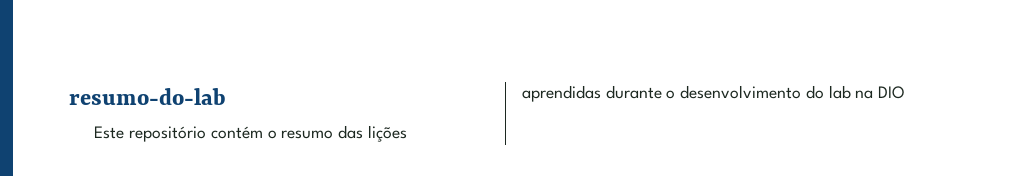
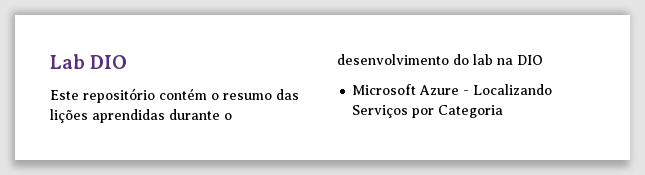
[69,88,226,105] resumo-do-lab -> [50,54,128,69] Lab DIO
(906, 92) none -> [352,84,553,95] [352,105,504,118] // Microsoft Azure - Localizando Serviços por Categoria

